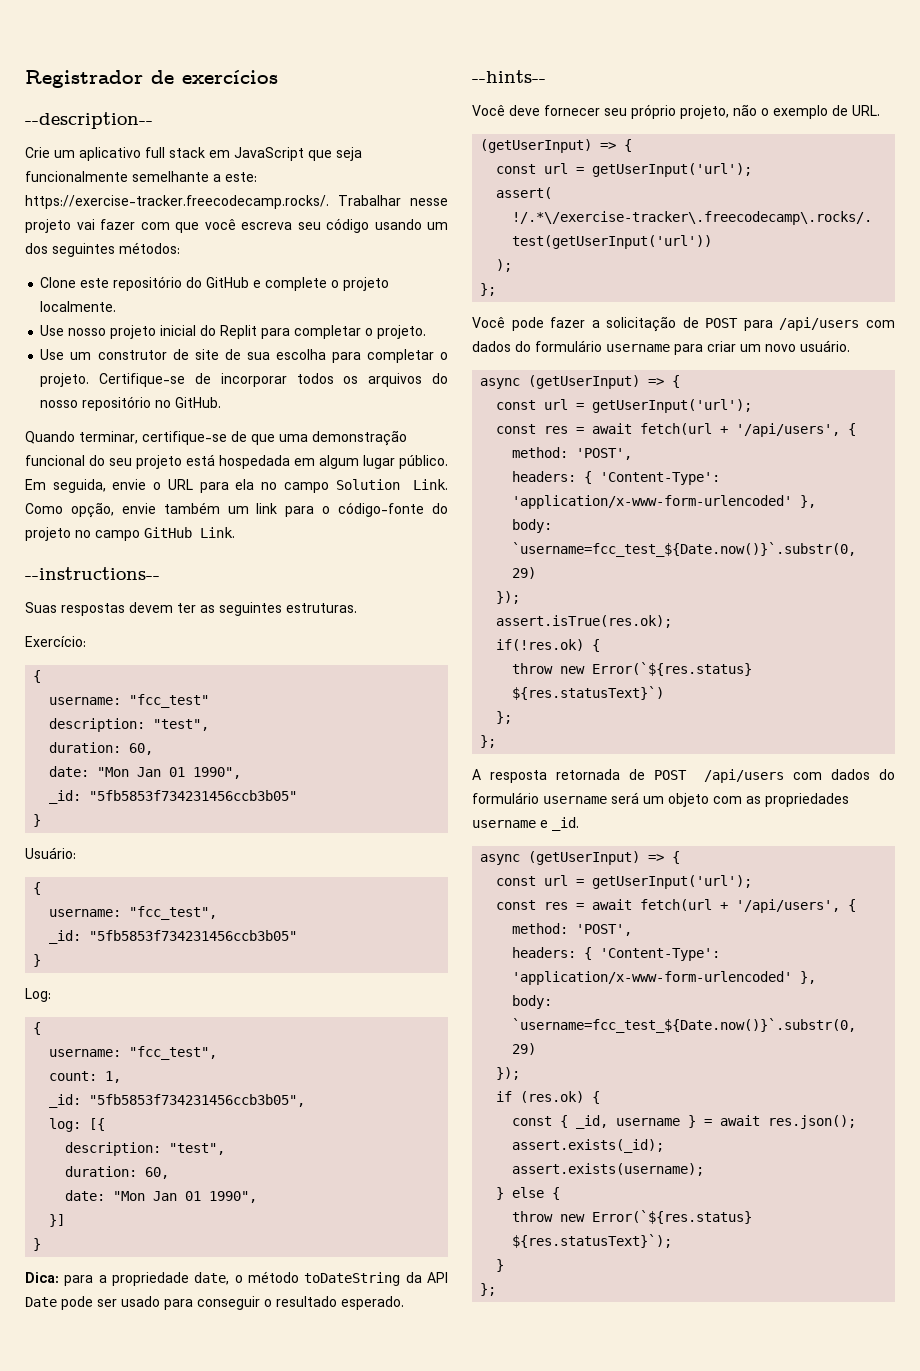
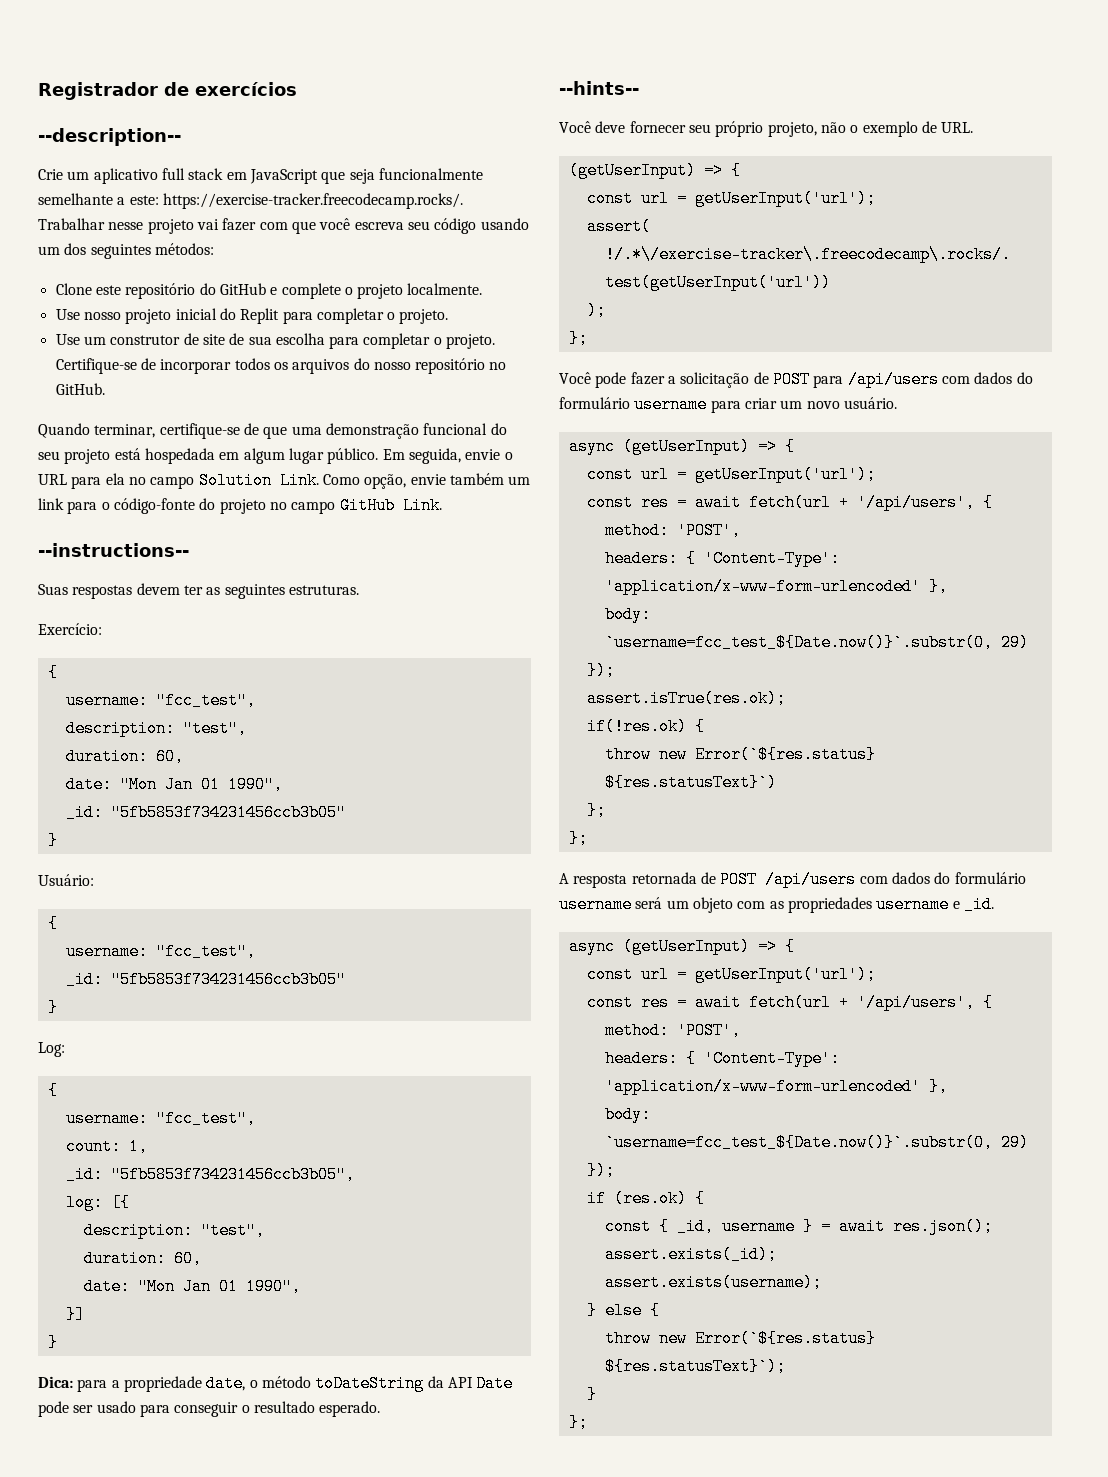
[129,694,210,708] "fcc_test" -> [155,692,256,709] "fcc_test",

